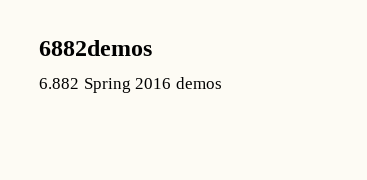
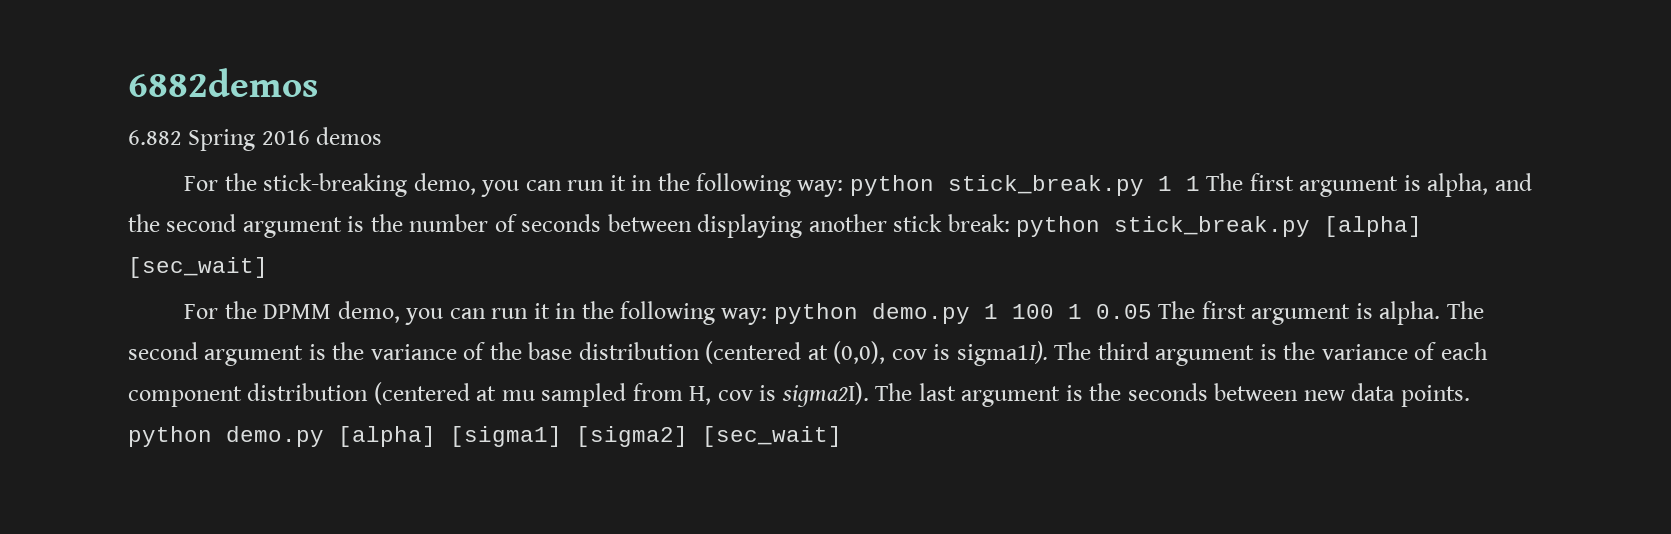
(222, 83) none -> [184,173,1532,197] [128,214,1423,238] [128,257,268,278] [184,301,1484,325] [128,341,1488,366] [128,382,1470,407] [128,426,842,447] // For the stick-breaking demo, you can run it in the following way: python stick_break.py 1 1 The first argument is alpha, and the second argument is the number of seconds between displaying another stick break: python stick_break.py [alpha] [sec_wait] // For the DPMM demo, you can run it in the following way: python demo.py 1 100 1 0.05 The first argument is alpha. The second argument is the variance of the base distribution (centered at (0,0), cov is sigma1I). The third argument is the variance of each component distribution (centered at mu sampled from H, cov is sigma2I). The last argument is the seconds between new data points. python demo.py [alpha] [sigma1] [sigma2] [sec_wait]

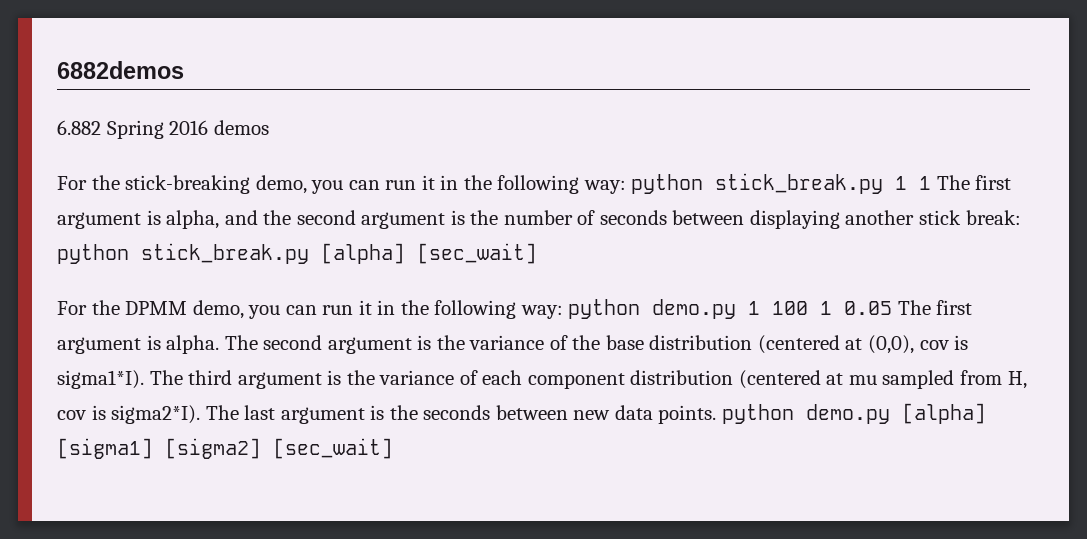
[956,341,1048,366] sigma1I). -> [57,370,144,389] sigma1*I).
[781,382,869,407] sigma2I). -> [111,405,201,424] sigma2*I).

